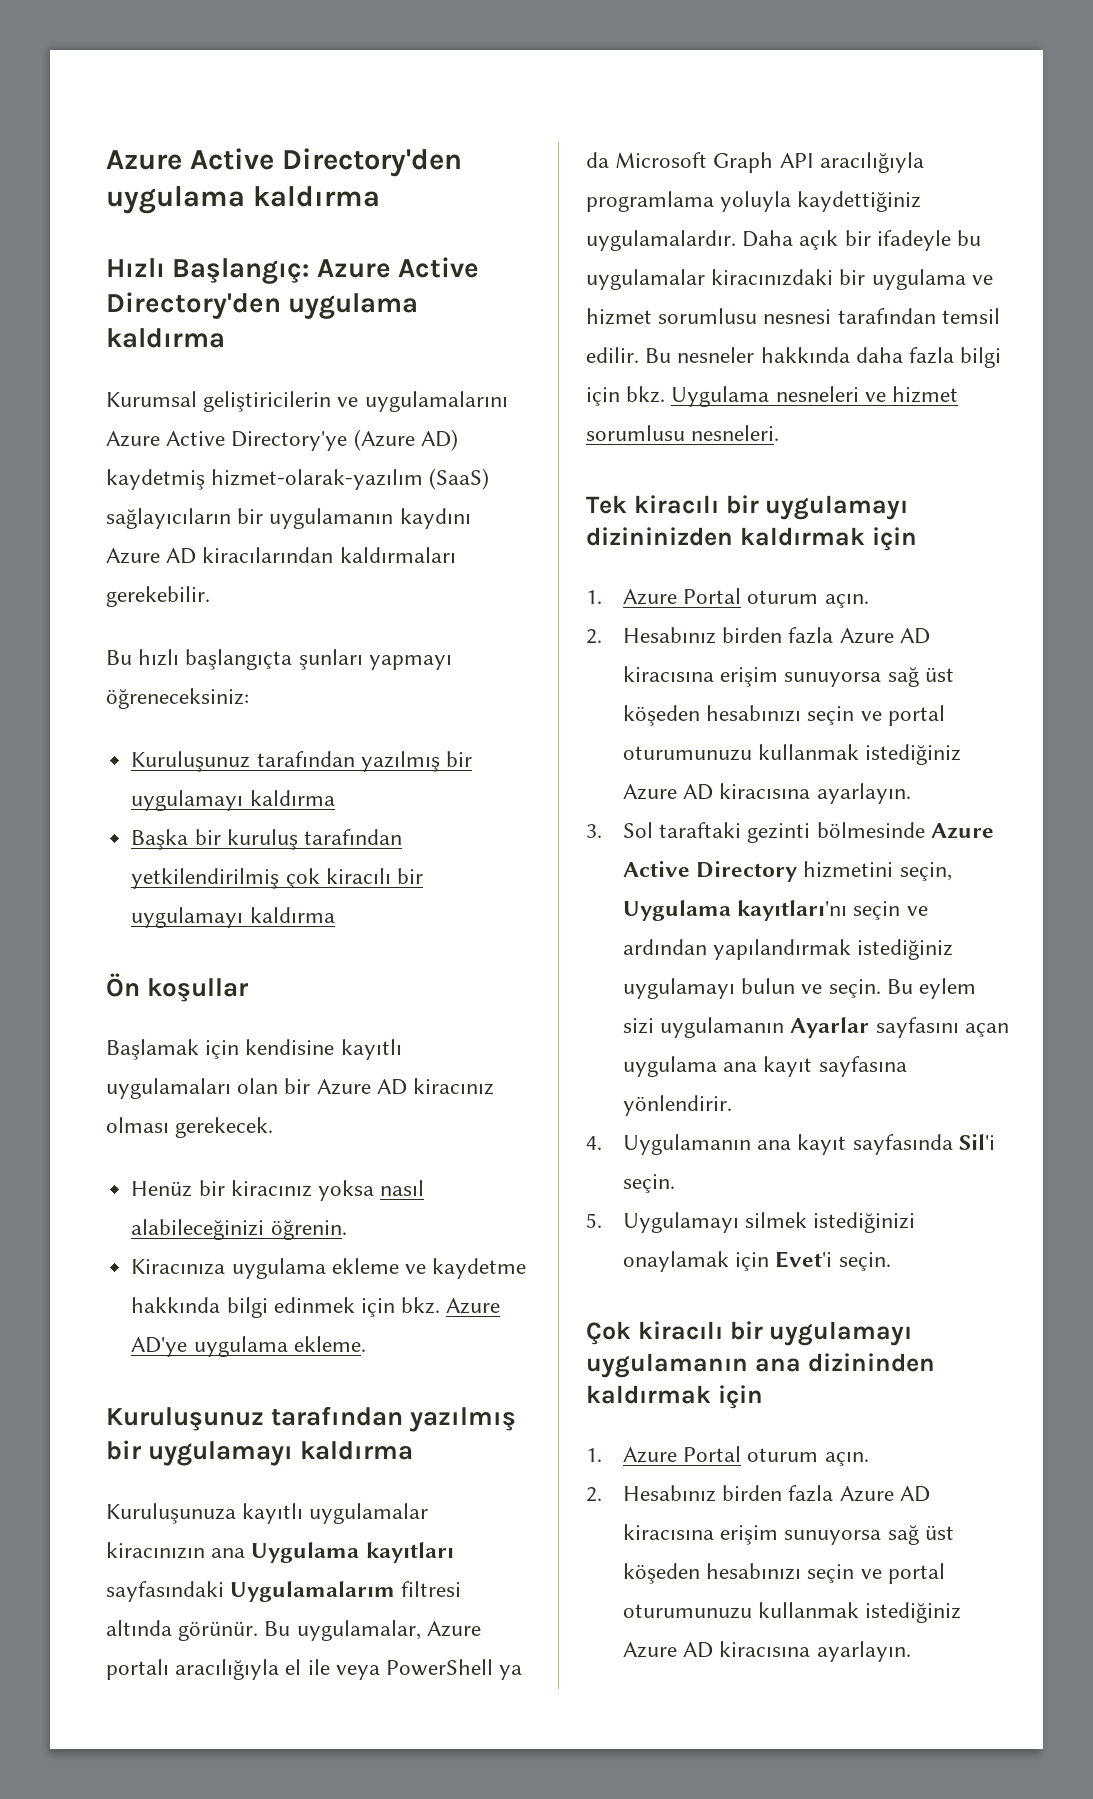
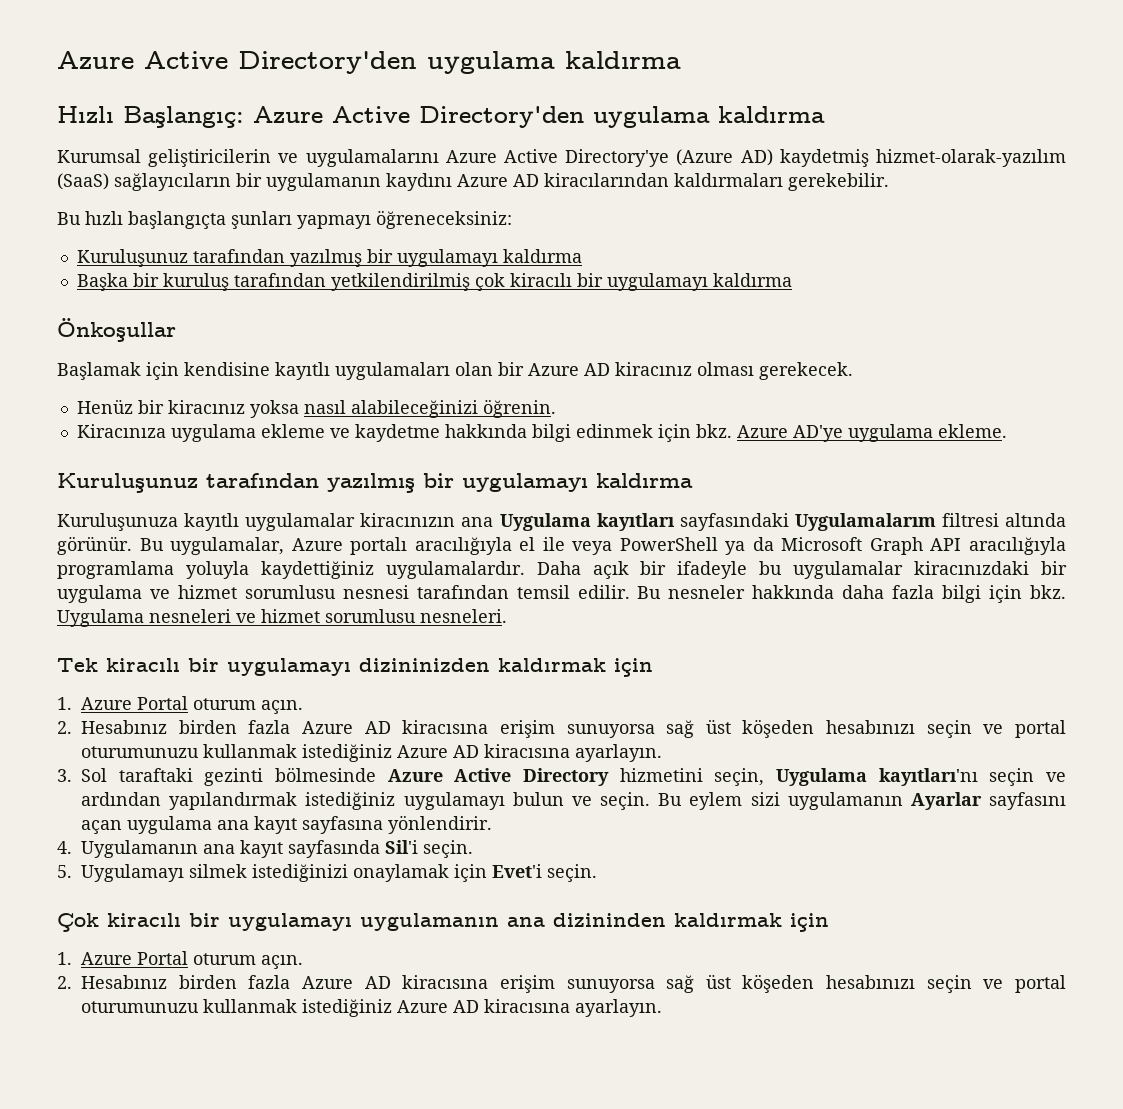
[106,973,250,1002] Ön koşullar -> [57,318,176,342] Önkoşullar

